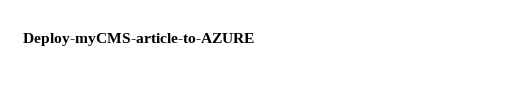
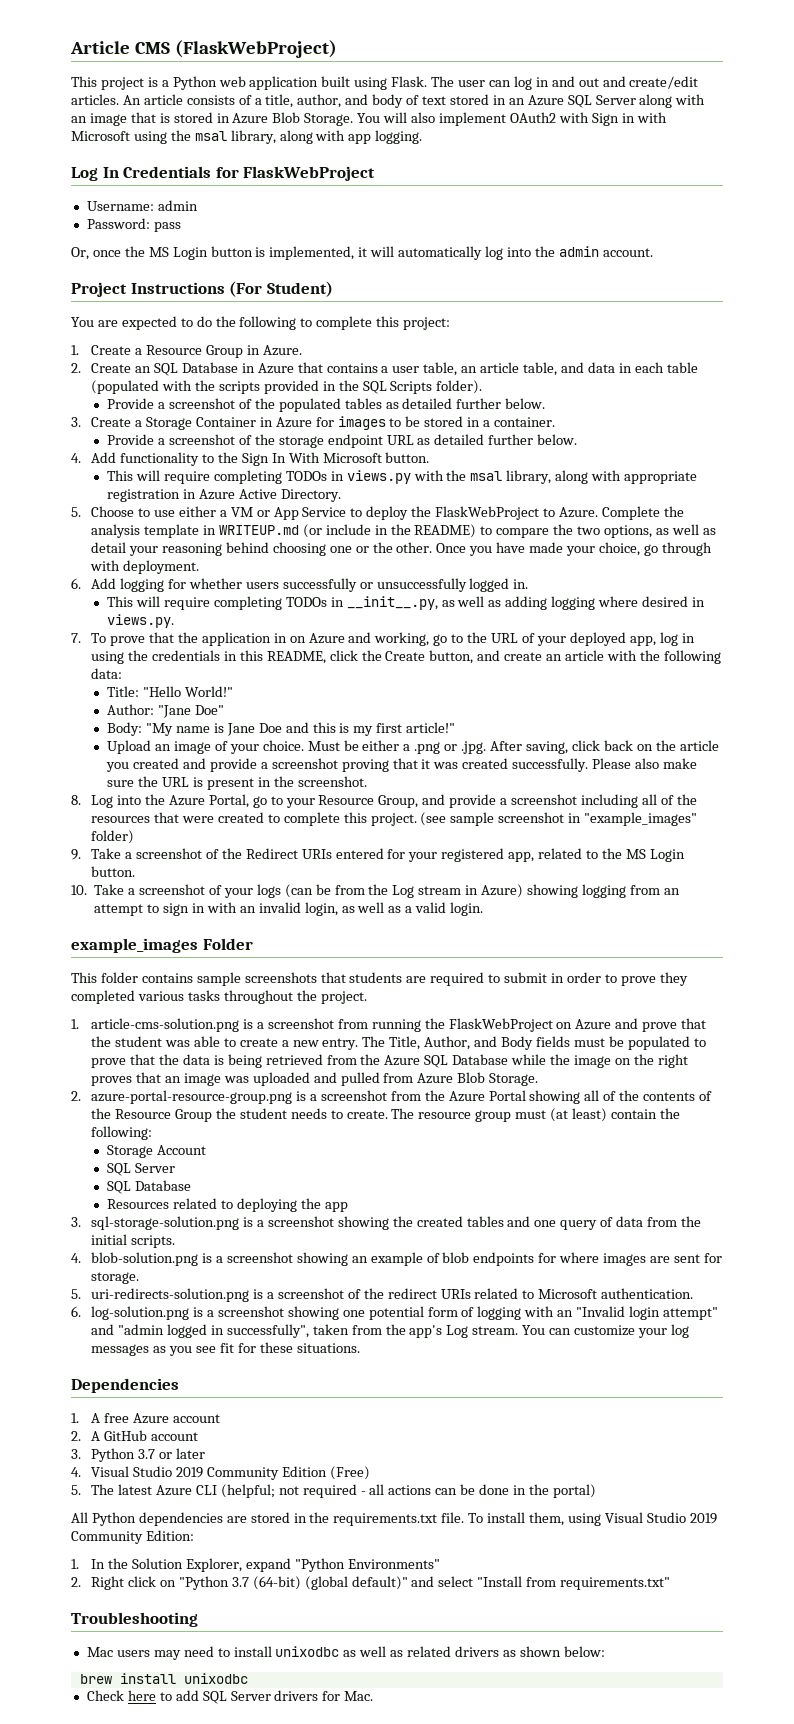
[23,33,254,46] Deploy-myCMS-article-to-AZURE -> [70,40,337,58] [71,76,699,90] [71,94,706,108] [71,112,667,126] [71,130,423,144] [71,166,376,181] [86,200,198,211] [86,218,181,232] [71,246,653,260] [71,281,333,297] [71,316,451,330] [71,345,302,358] [71,362,698,376] [91,380,483,394] [107,398,546,412] [71,416,556,430] [107,434,578,448] [71,452,430,466] [107,470,698,484] [107,489,341,502] [71,506,684,520] [91,524,716,538] [91,542,712,556] [90,560,200,574] [71,578,529,592] [107,596,705,610] [107,614,175,628] [71,632,695,646] [91,650,721,664] [91,668,123,679] [107,686,233,697] [107,704,224,718] [107,722,456,736] [107,740,719,754] [106,758,697,772] [107,776,367,790] [71,794,697,808] [91,812,698,826] [91,830,135,844] [71,848,685,862] [91,866,136,877] [71,884,680,898] [94,902,484,916] [71,938,253,953] [71,972,688,986] [71,990,367,1004] [71,1018,707,1032] [91,1036,706,1050] [91,1054,688,1068] [91,1072,539,1086] [71,1090,713,1104] [91,1108,680,1122] [91,1126,153,1140] [107,1145,207,1158] [107,1163,176,1176] [107,1180,192,1194] [107,1198,348,1212] [71,1216,701,1230] [91,1234,176,1248] [71,1252,722,1266] [91,1272,140,1284] [71,1288,694,1302] [71,1306,718,1320] [91,1324,689,1338] [91,1342,360,1356] [71,1378,179,1393] [71,1413,220,1424] [71,1430,198,1441] [71,1448,205,1462] [71,1466,370,1480] [71,1484,596,1498] [71,1512,717,1526] [71,1530,194,1544] [71,1558,440,1572] [71,1576,671,1590] [71,1612,198,1627] [86,1646,605,1660] [79,1673,248,1684] [86,1690,374,1704] Article CMS (FlaskWebProject) // This project is a Python web application built using Flask. The user can log in and out and create/edit articles. An article consists of a title, author, and body of text stored in an Azure SQL Server along with an image that is stored in Azure Blob Storage. You will also implement OAuth2 with Sign in with Microsoft using the msal library, along with app logging. // Log In Credentials for FlaskWebProject // Username: admin // Password: pass // Or, once the MS Login button is implemented, it will automatically log into the admin account. // Project Instructions (For Student) // You are expected to do the following to complete this project: // 1. Create a Resource Group in Azure. // 2. Create an SQL Database in Azure that contains a user table, an article table, and data in each table (populated with the scripts provided in the SQL Scripts folder). // Provide a screenshot of the populated tables as detailed further below. // 3. Create a Storage Container in Azure for images to be stored in a container. // Provide a screenshot of the storage endpoint URL as detailed further below. // 4. Add functionality to the Sign In With Microsoft button. // This will require completing TODOs in views.py with the msal library, along with appropriate registration in Azure Active Directory. // 5. Choose to use either a VM or App Service to deploy the FlaskWebProject to Azure. Complete the analysis template in WRITEUP.md (or include in the README) to compare the two options, as well as detail your reasoning behind choosing one or the other. Once you have made your choice, go through with deployment. // 6. Add logging for whether users successfully or unsuccessfully logged in. // This will require completing TODOs in __init__.py, as well as adding logging where desired in views.py. // 7. To prove that the application in on Azure and working, go to the URL of your deployed app, log in using the credentials in this README, click the Create button, and create an article with the following data: // Title: "Hello World!" // Author: "Jane Doe" // Body: "My name is Jane Doe and this is my first article!" // Upload an image of your choice. Must be either a .png or .jpg. After saving, click back on the article you created and provide a screenshot proving that it was created successfully. Please also make sure the URL is present in the screenshot. // 8. Log into the Azure Portal, go to your Resource Group, and provide a screenshot including all of the resources that were created to complete this project. (see sample screenshot in "example_images" folder) // 9. Take a screenshot of the Redirect URIs entered for your registered app, related to the MS Login button. // 10. Take a screenshot of your logs (can be from the Log stream in Azure) showing logging from an attempt to sign in with an invalid login, as well as a valid login. // example_images Folder // This folder contains sample screenshots that students are required to submit in order to prove they completed various tasks throughout the project. // 1. article-cms-solution.png is a screenshot from running the FlaskWebProject on Azure and prove that the student was able to create a new entry. The Title, Author, and Body fields must be populated to prove that the data is being retrieved from the Azure SQL Database while the image on the right proves that an image was uploaded and pulled from Azure Blob Storage. // 2. azure-portal-resource-group.png is a screenshot from the Azure Portal showing all of the contents of the Resource Group the student needs to create. The resource group must (at least) contain the following: // Storage Account // SQL Server // SQL Database // Resources related to deploying the app // 3. sql-storage-solution.png is a screenshot showing the created tables and one query of data from the initial scripts. // 4. blob-solution.png is a screenshot showing an example of blob endpoints for where images are sent for storage. // 5. uri-redirects-solution.png is a screenshot of the redirect URIs related to Microsoft authentication. // 6. log-solution.png is a screenshot showing one potential form of logging with an "Invalid login attempt" and "admin logged in successfully", taken from the app's Log stream. You can customize your log messages as you see fit for these situations. // Dependencies // 1. A free Azure account // 2. A GitHub account // 3. Python 3.7 or later // 4. Visual Studio 2019 Community Edition (Free) // 5. The latest Azure CLI (helpful; not required - all actions can be done in the portal) // All Python dependencies are stored in the requirements.txt file. To install them, using Visual Studio 2019 Community Edition: // 1. In the Solution Explorer, expand "Python Environments" // 2. Right click on "Python 3.7 (64-bit) (global default)" and select "Install from requirements.txt" // Troubleshooting // Mac users may need to install unixodbc as well as related drivers as shown below: // brew install unixodbc // Check here to add SQL Server drivers for Mac.

